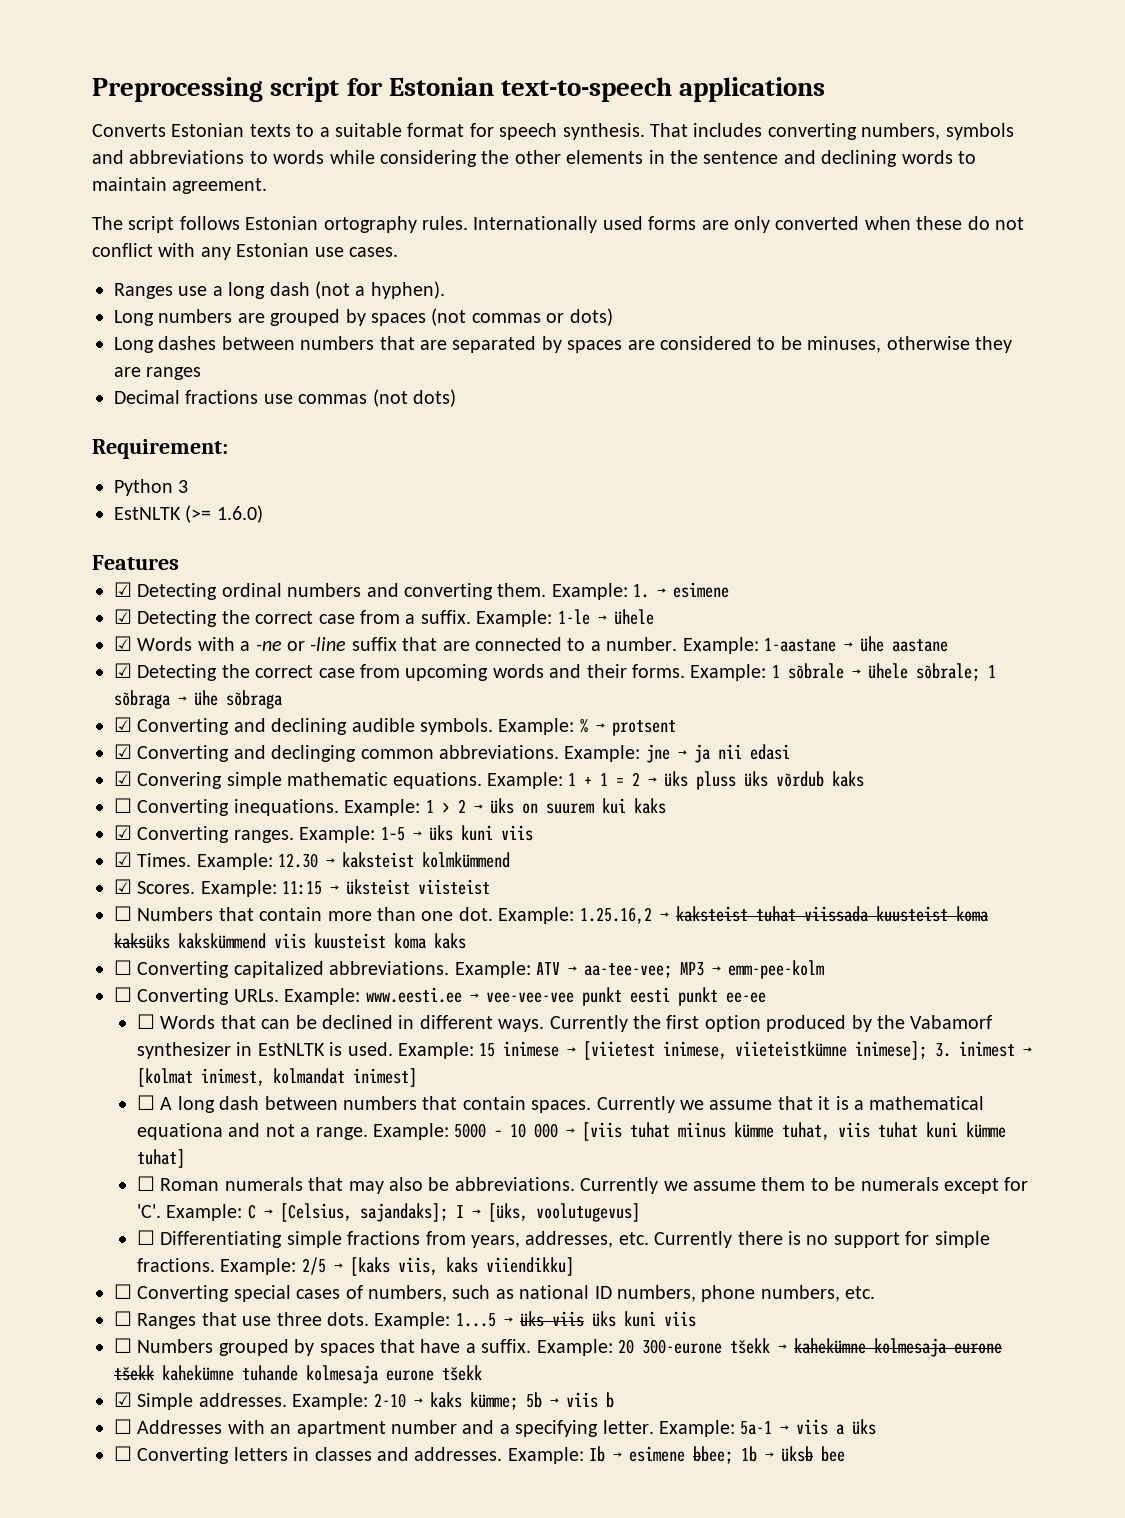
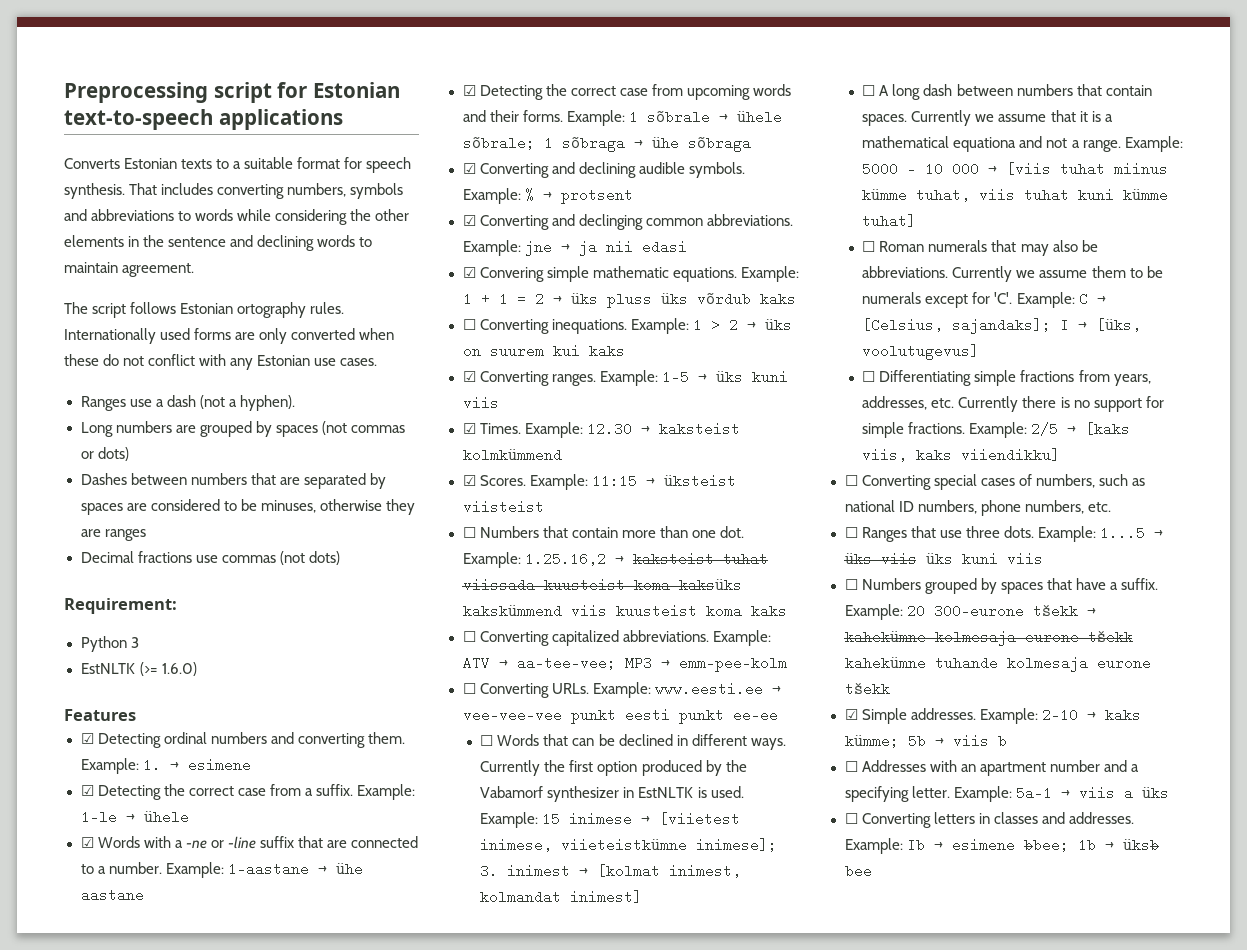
[228,282,266,299] long -> (164, 403) none
[114,336,217,353] Long dashes -> [80,473,127,485] Dashes

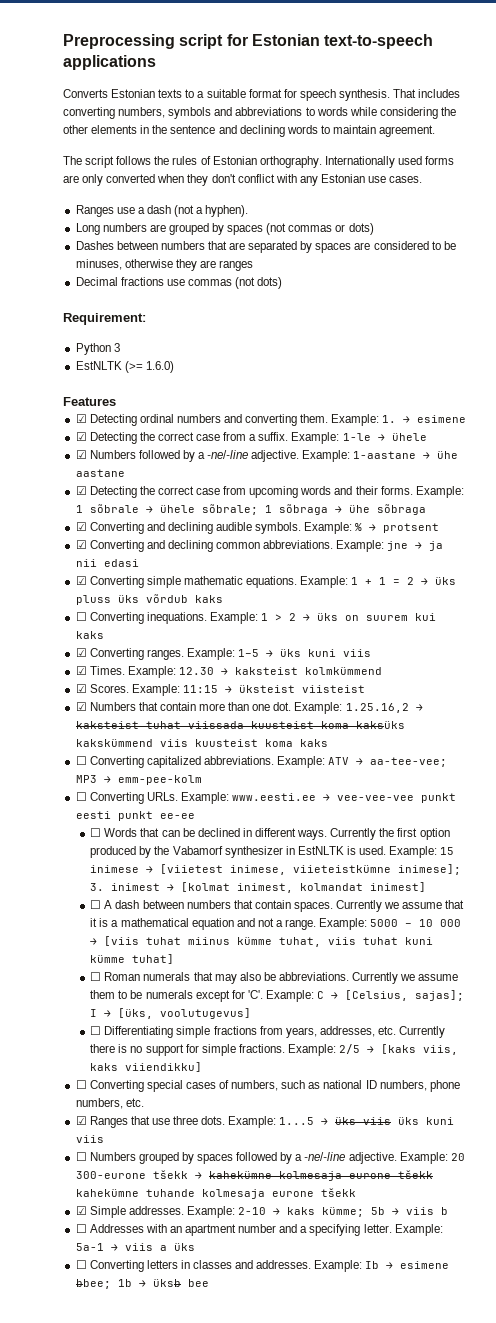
[180,302,345,318] Estonian ortography rules. -> [154,156,322,168] the rules of Estonian orthography.
[64,354,145,366] these do not -> [187,174,236,186] they don't
[97,836,419,849] [80,862,162,874] Words with a -ne or -line suffix that are connected to a number. -> [89,450,300,462] Numbers followed by a -ne/-line adjective.
[578,214,643,230] declinging -> [167,540,213,552] declining
[479,267,544,282] Convering -> [89,576,144,588] Converting
[462,527,476,538] ☐ -> [75,702,87,711] ☑
[892,84,921,100] long -> (113, 904) none
[953,137,1017,152] equationa -> [191,918,234,930] equation
[952,318,1052,334] sajandaks]; -> [415,990,465,1001] sajas];
[844,527,858,538] ☐ -> [75,1116,87,1125] ☑
[1046,578,1158,590] that have a suffix. -> [236,1152,397,1164] followed by a -ne/-line adjective.

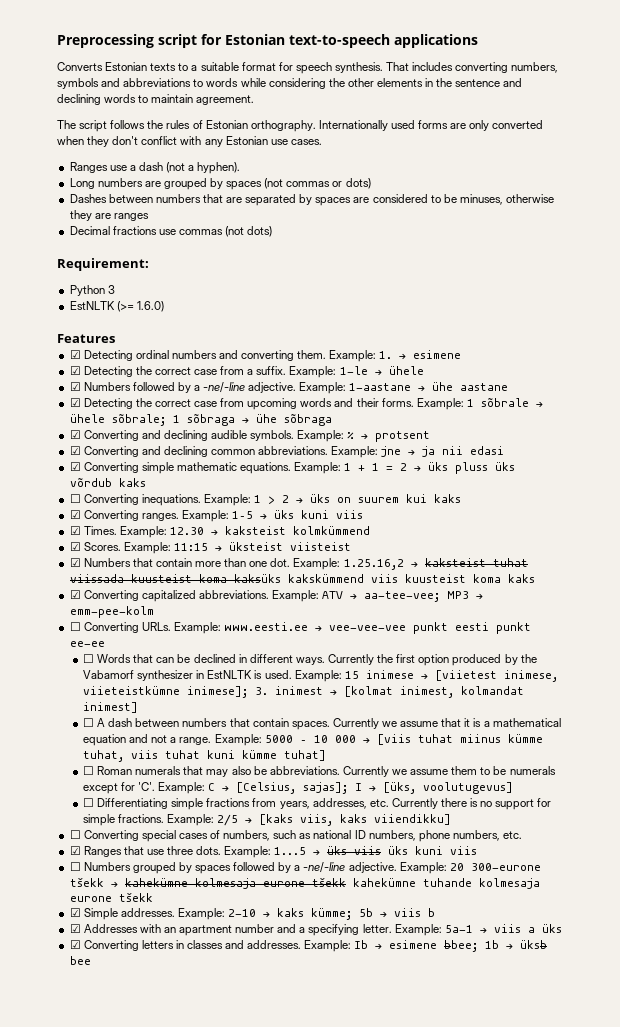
[75,756,87,765] ☐ -> [69,590,81,599] ☑
[75,1224,87,1233] ☐ -> [69,924,81,933] ☑
[75,1260,87,1269] ☐ -> [69,940,81,949] ☑

